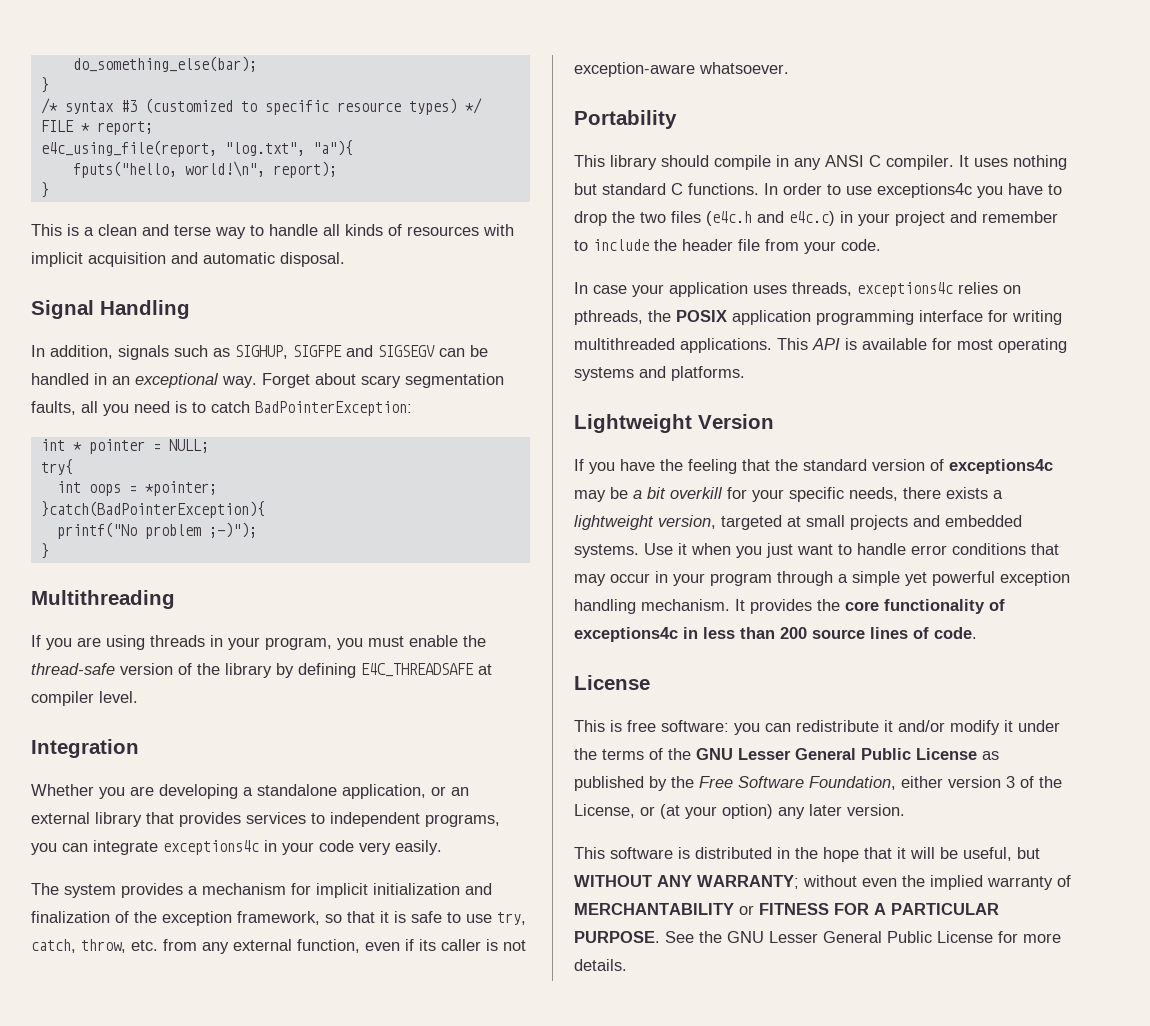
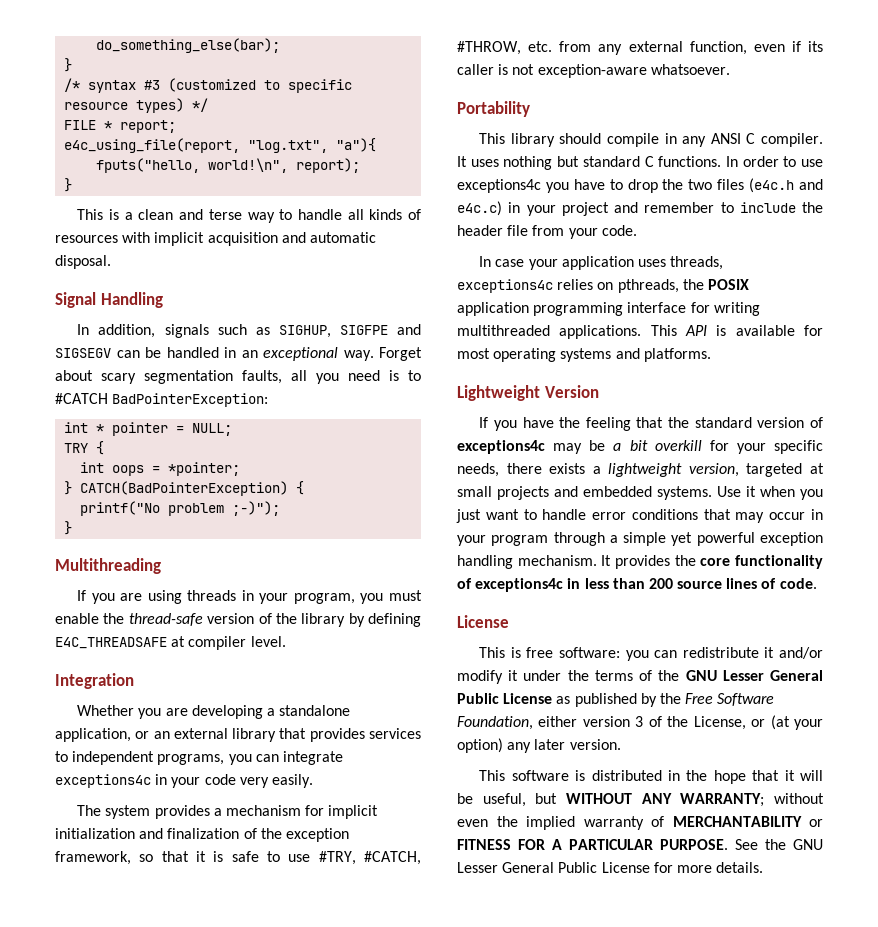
[211,401,250,413] catch -> [55,393,108,404] #CATCH
[40,459,73,475] try{ -> [64,441,105,455] TRY {
[40,501,265,518] }catch(BadPointerException){ -> [64,481,305,496] } CATCH(BadPointerException) {
[497,912,526,925] [31,939,126,953] try, catch, throw, -> [318,851,421,865] [457,41,521,55] #TRY, #CATCH, #THROW,

